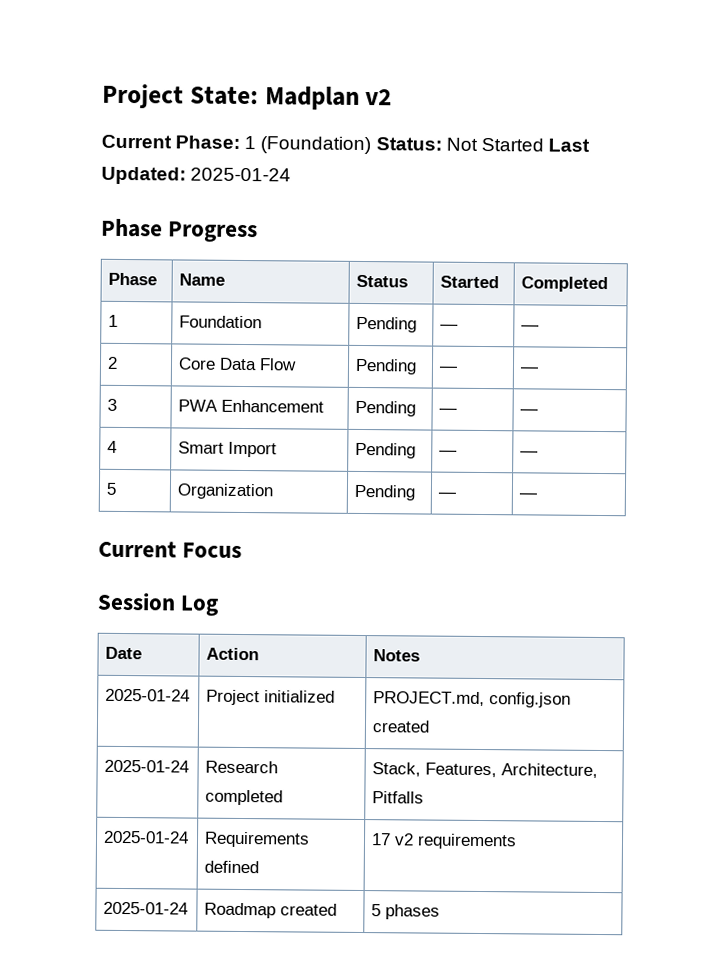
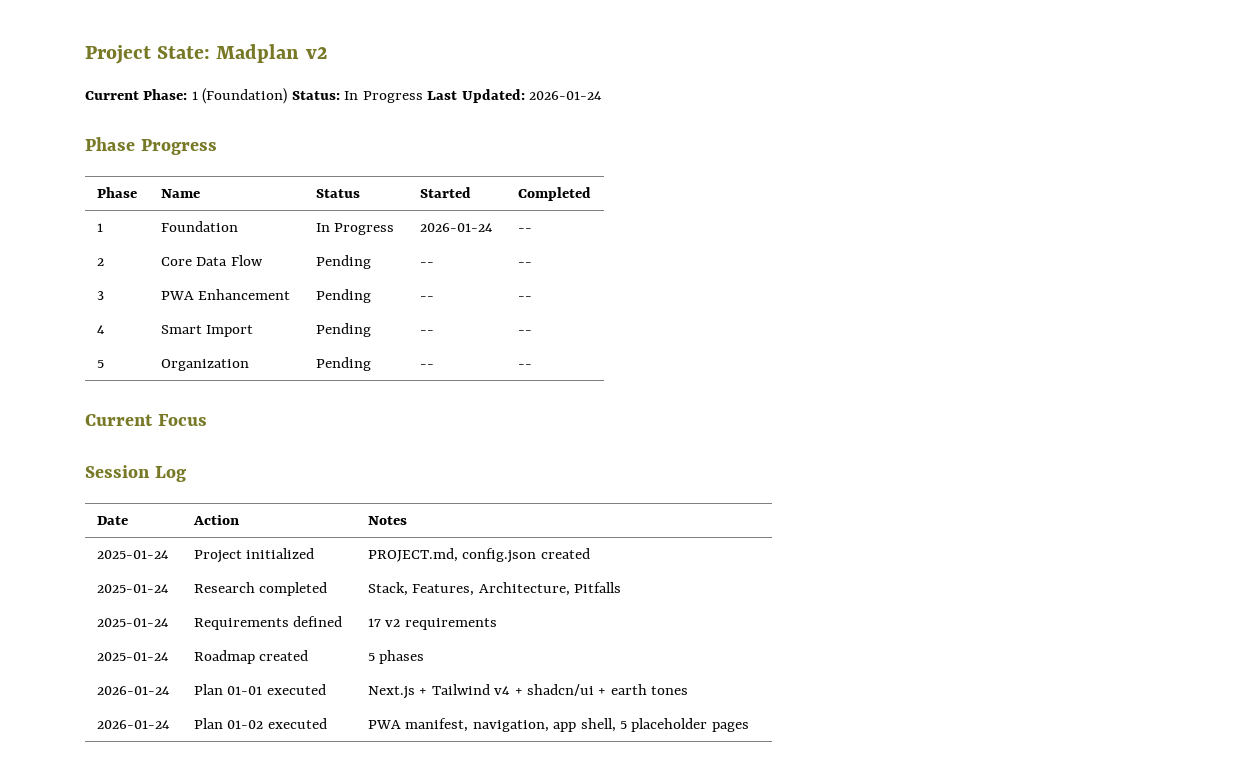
[445,137,544,152] Not Started -> [344,91,423,103] In Progress
[190,167,292,182] 2025-01-24 -> [529,91,603,100] 2026-01-24
[356,316,418,333] [440,324,459,330] [521,325,540,331] Pending | — | — -> [315,223,395,235] [419,223,493,232] [517,228,532,232] In Progress | 2026-01-24 | --
[439,366,458,372] [520,367,539,373] — | — -> [419,262,434,266] [517,262,532,266] -- | --
[439,408,458,414] [520,409,539,415] — | — -> [419,296,434,300] [517,296,532,300] -- | --
[439,450,458,456] [520,451,539,457] — | — -> [419,330,434,334] [517,330,532,334] -- | --
[438,492,457,498] [519,493,538,499] — | — -> [419,364,434,368] [517,364,532,368] -- | --
(441, 912) none -> [96,686,170,695] [193,684,326,695] [367,684,689,699] [96,720,170,729] [193,718,327,729] [367,718,749,732] // 2026-01-24 | Plan 01-01 executed | Next.js + Tailwind v4 + shadcn/ui + earth tones // 2026-01-24 | Plan 01-02 executed | PWA manifest, navigation, app shell, 5 placeholder pages

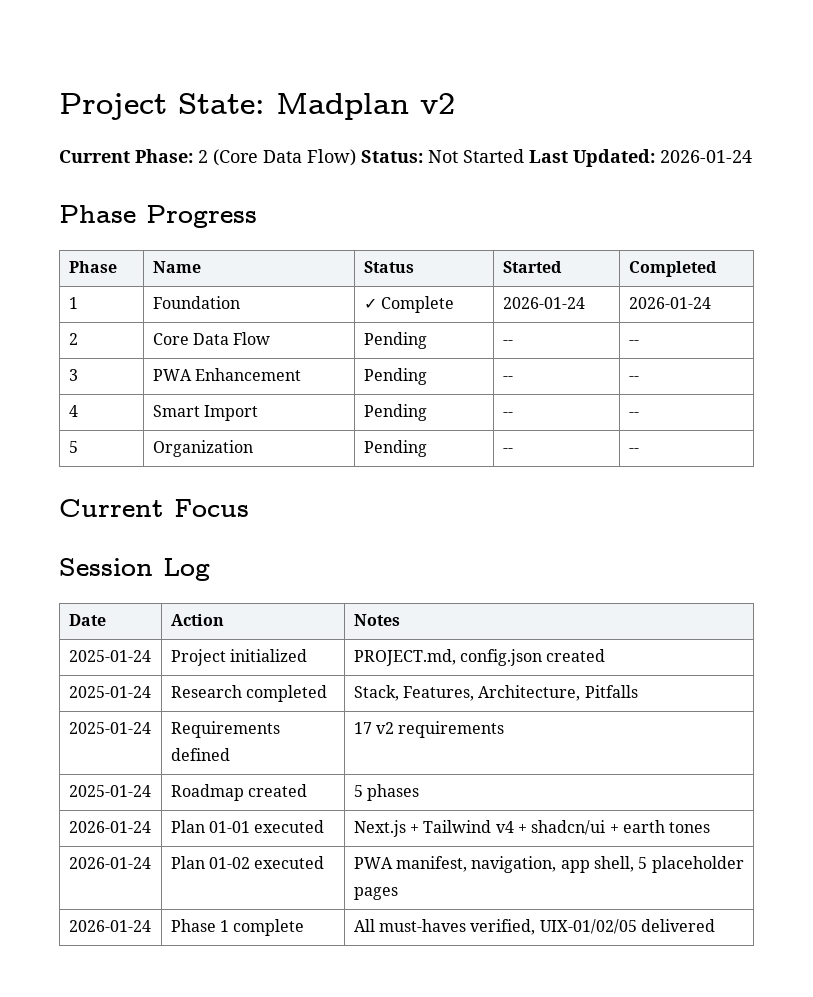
[191,88,423,104] 1 (Foundation) Status: In Progress -> [198,149,524,166] 2 (Core Data Flow) Status: Not Started
[315,223,395,235] [419,223,493,232] [517,228,532,232] In Progress | 2026-01-24 | -- -> [363,296,455,313] [502,297,585,309] [628,297,711,309] ✓ Complete | 2026-01-24 | 2026-01-24
(749, 727) none -> [68,920,151,932] [170,919,305,936] [353,919,716,935] // 2026-01-24 | Phase 1 complete | All must-haves verified, UIX-01/02/05 delivered

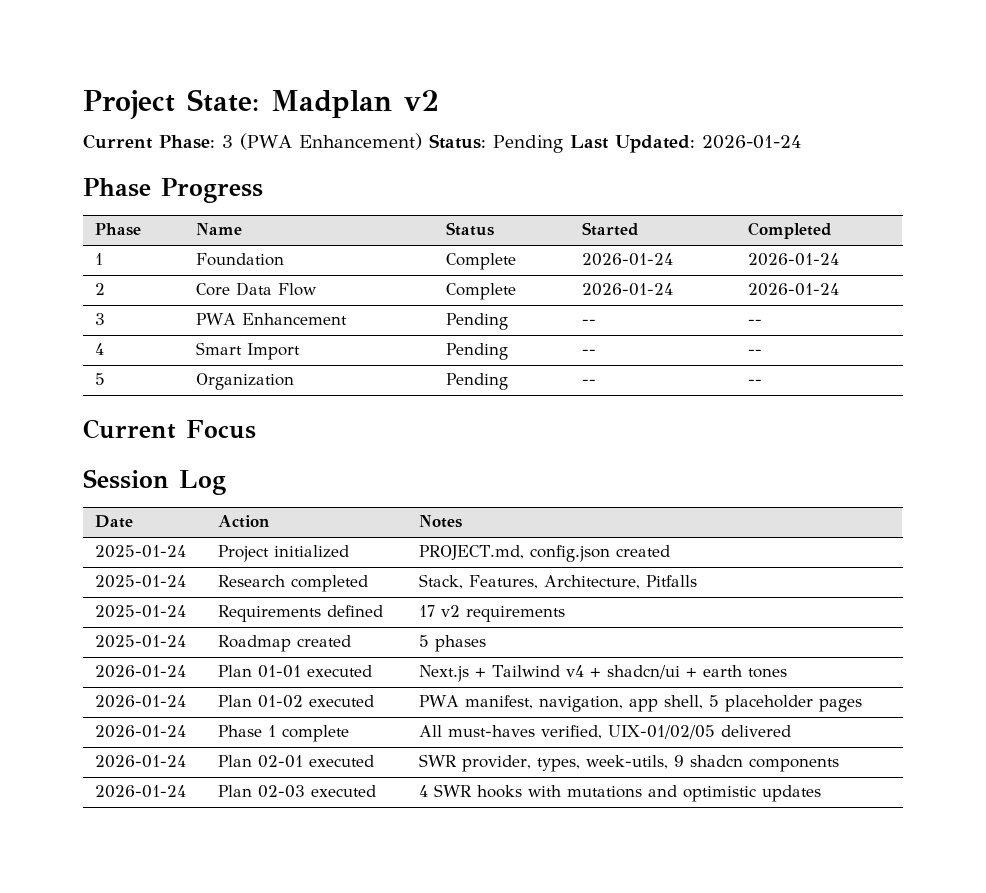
[198,149,524,166] 2 (Core Data Flow) Status: Not Started -> [222,133,563,153] 3 (PWA Enhancement) Status: Pending
[363,298,377,309] ✓ -> (285, 259) none
[363,332,427,349] [502,340,513,345] [628,340,639,345] Pending | -- | -- -> [446,283,517,300] [582,283,674,296] [748,283,840,296] Complete | 2026-01-24 | 2026-01-24
(716, 925) none -> [95,755,187,768] [218,755,375,768] [419,754,840,772] [95,785,187,798] [218,785,377,798] [419,784,822,802] // 2026-01-24 | Plan 02-01 executed | SWR provider, types, week-utils, 9 shadcn components // 2026-01-24 | Plan 02-03 executed | 4 SWR hooks with mutations and optimistic updates

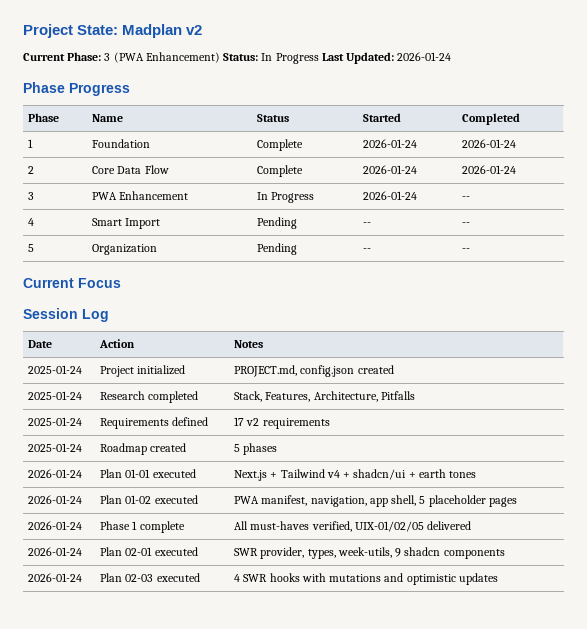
[492,135,563,153] Pending -> [261,53,319,64] In Progress
[446,313,509,330] [582,319,597,325] Pending | -- -> [257,192,315,203] [363,191,418,200] In Progress | 2026-01-24

